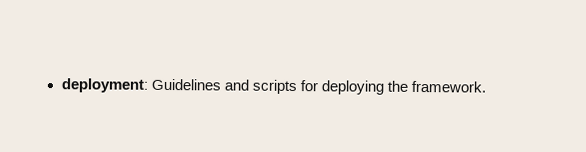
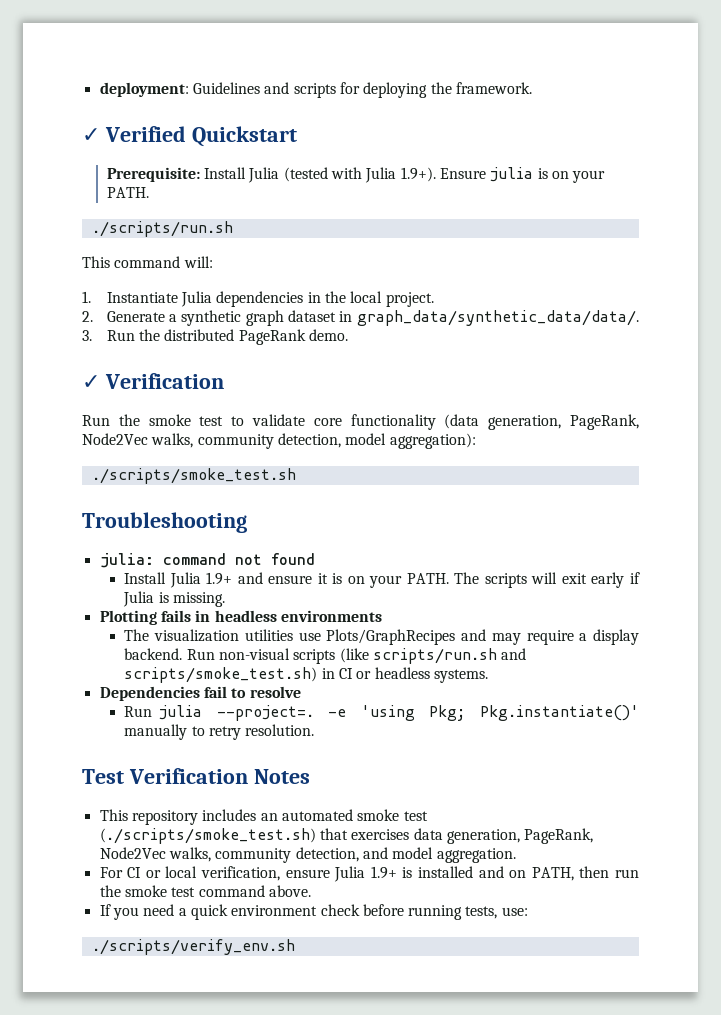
(486, 86) none -> [82,126,297,147] [106,167,606,183] [106,187,149,198] [91,221,233,237] [82,256,213,268] [82,291,434,307] [82,310,639,326] [82,329,349,345] [82,373,224,389] [82,414,640,430] [82,433,476,449] [91,468,296,484] [82,512,247,533] [99,553,315,568] [124,572,640,588] [123,591,226,607] [99,610,382,625] [124,629,640,645] [124,648,527,664] [124,667,488,683] [99,686,301,701] [124,705,640,721] [124,724,315,740] [82,768,310,784] [99,809,428,825] [99,828,594,844] [99,847,516,863] [99,866,640,882] [99,885,311,897] [99,904,528,920] [91,939,295,955] // ✓ Verified Quickstart // Prerequisite: Install Julia (tested with Julia 1.9+). Ensure julia is on your PATH. // ./scripts/run.sh // This command will: // 1. Instantiate Julia dependencies in the local project. // 2. Generate a synthetic graph dataset in graph_data/synthetic_data/data/. // 3. Run the distributed PageRank demo. // ✓ Verification // Run the smoke test to validate core functionality (data generation, PageRank, Node2Vec walks, community detection, model aggregation): // ./scripts/smoke_test.sh // Troubleshooting // julia: command not found // Install Julia 1.9+ and ensure it is on your PATH. The scripts will exit early if Julia is missing. // Plotting fails in headless environments // The visualization utilities use Plots/GraphRecipes and may require a display backend. Run non-visual scripts (like scripts/run.sh and scripts/smoke_test.sh) in CI or headless systems. // Dependencies fail to resolve // Run julia --project=. -e 'using Pkg; Pkg.instantiate()' manually to retry resolution. // Test Verification Notes // This repository includes an automated smoke test (./scripts/smoke_test.sh) that exercises data generation, PageRank, Node2Vec walks, community detection, and model aggregation. // For CI or local verification, ensure Julia 1.9+ is installed and on PATH, then run the smoke test command above. // If you need a quick environment check before running tests, use: // ./scripts/verify_env.sh

